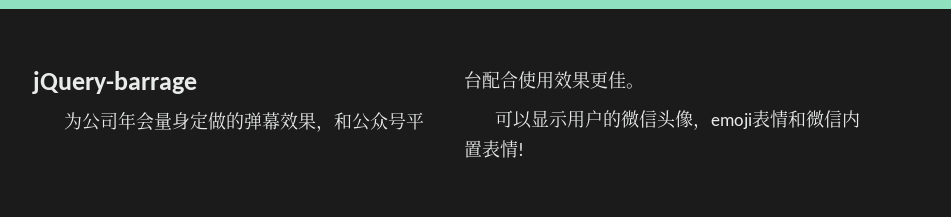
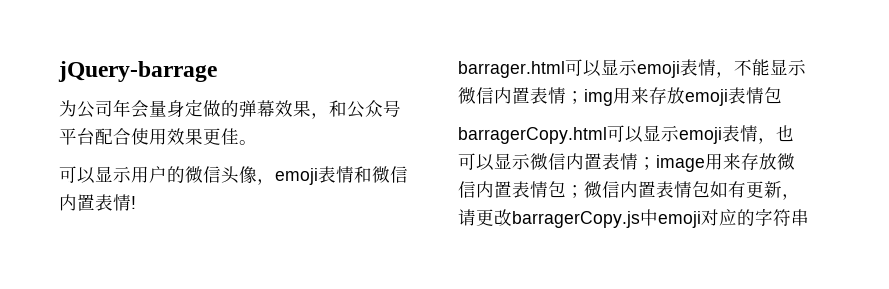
(524, 149) none -> [458,59,806,78] [458,87,782,106] [458,125,794,144] [458,153,795,172] [458,181,800,200] [458,208,809,228] // barrager.html可以显示emoji表情，不能显示微信内置表情；img用来存放emoji表情包 // barragerCopy.html可以显示emoji表情，也可以显示微信内置表情；image用来存放微信内置表情包；微信内置表情包如有更新，请更改barragerCopy.js中emoji对应的字符串

